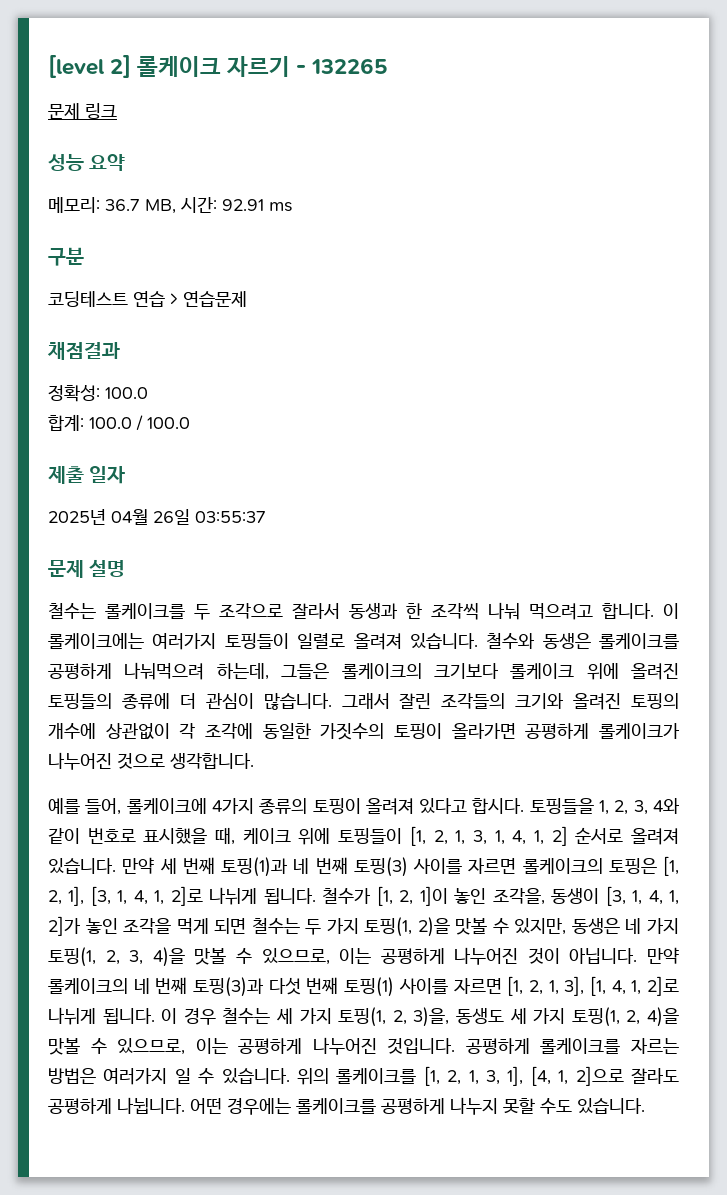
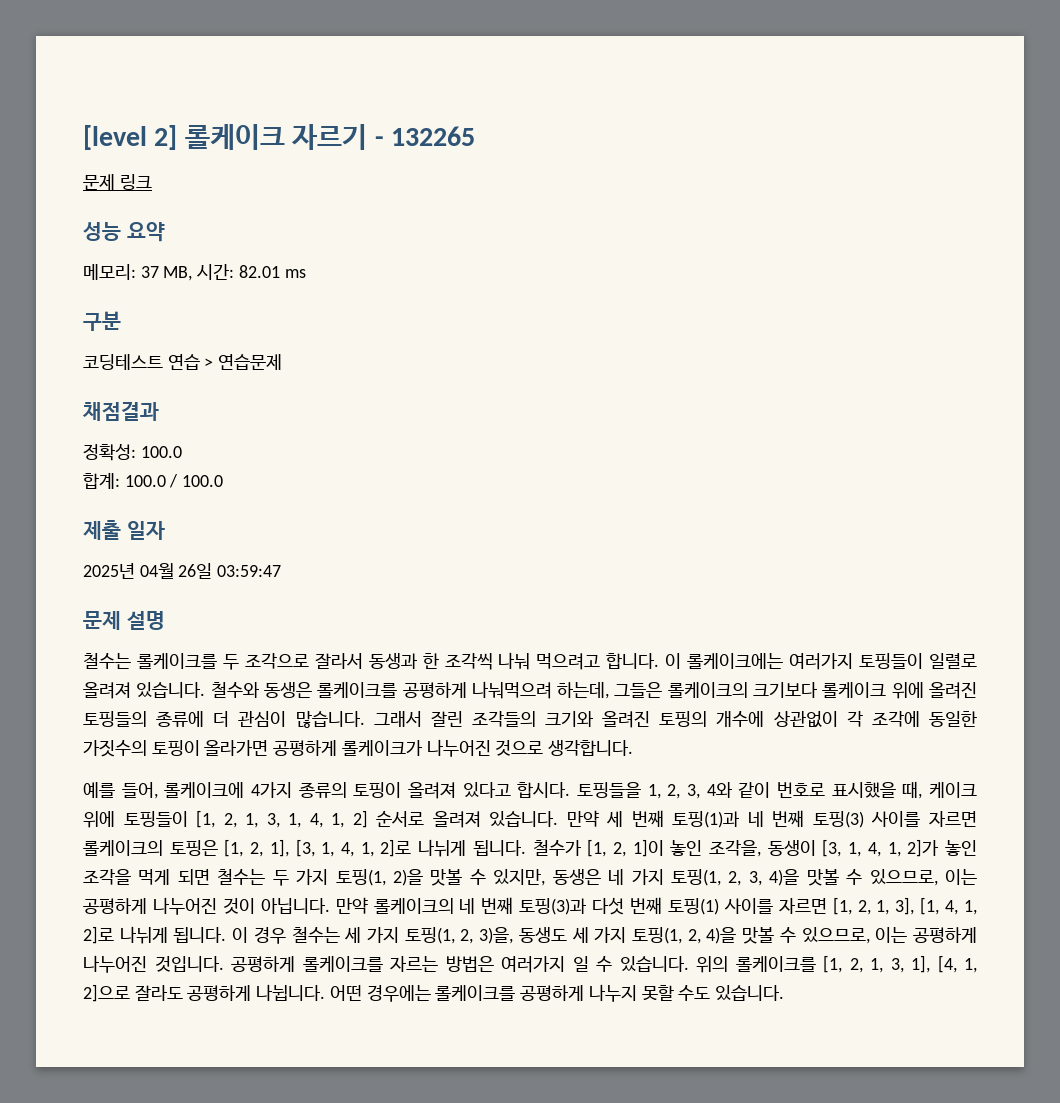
[105,199,140,211] 36.7 -> [140,266,159,278] 37
[222,199,264,211] 92.91 -> [238,265,280,278] 82.01
[195,511,266,523] 03:55:37 -> [217,565,282,577] 03:59:47

